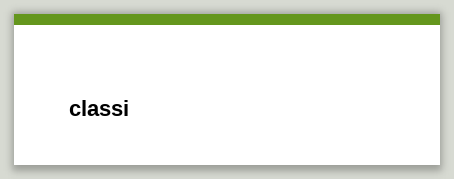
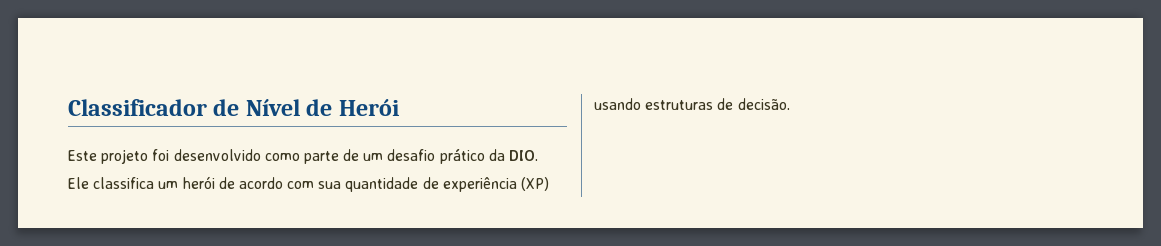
[69,100,129,116] classi -> [68,99,400,116] [68,149,539,164] [68,176,550,192] [594,98,790,110] Classificador de Nível de Herói // Este projeto foi desenvolvido como parte de um desafio prático da DIO. // Ele classifica um herói de acordo com sua quantidade de experiência (XP) usando estruturas de decisão.

